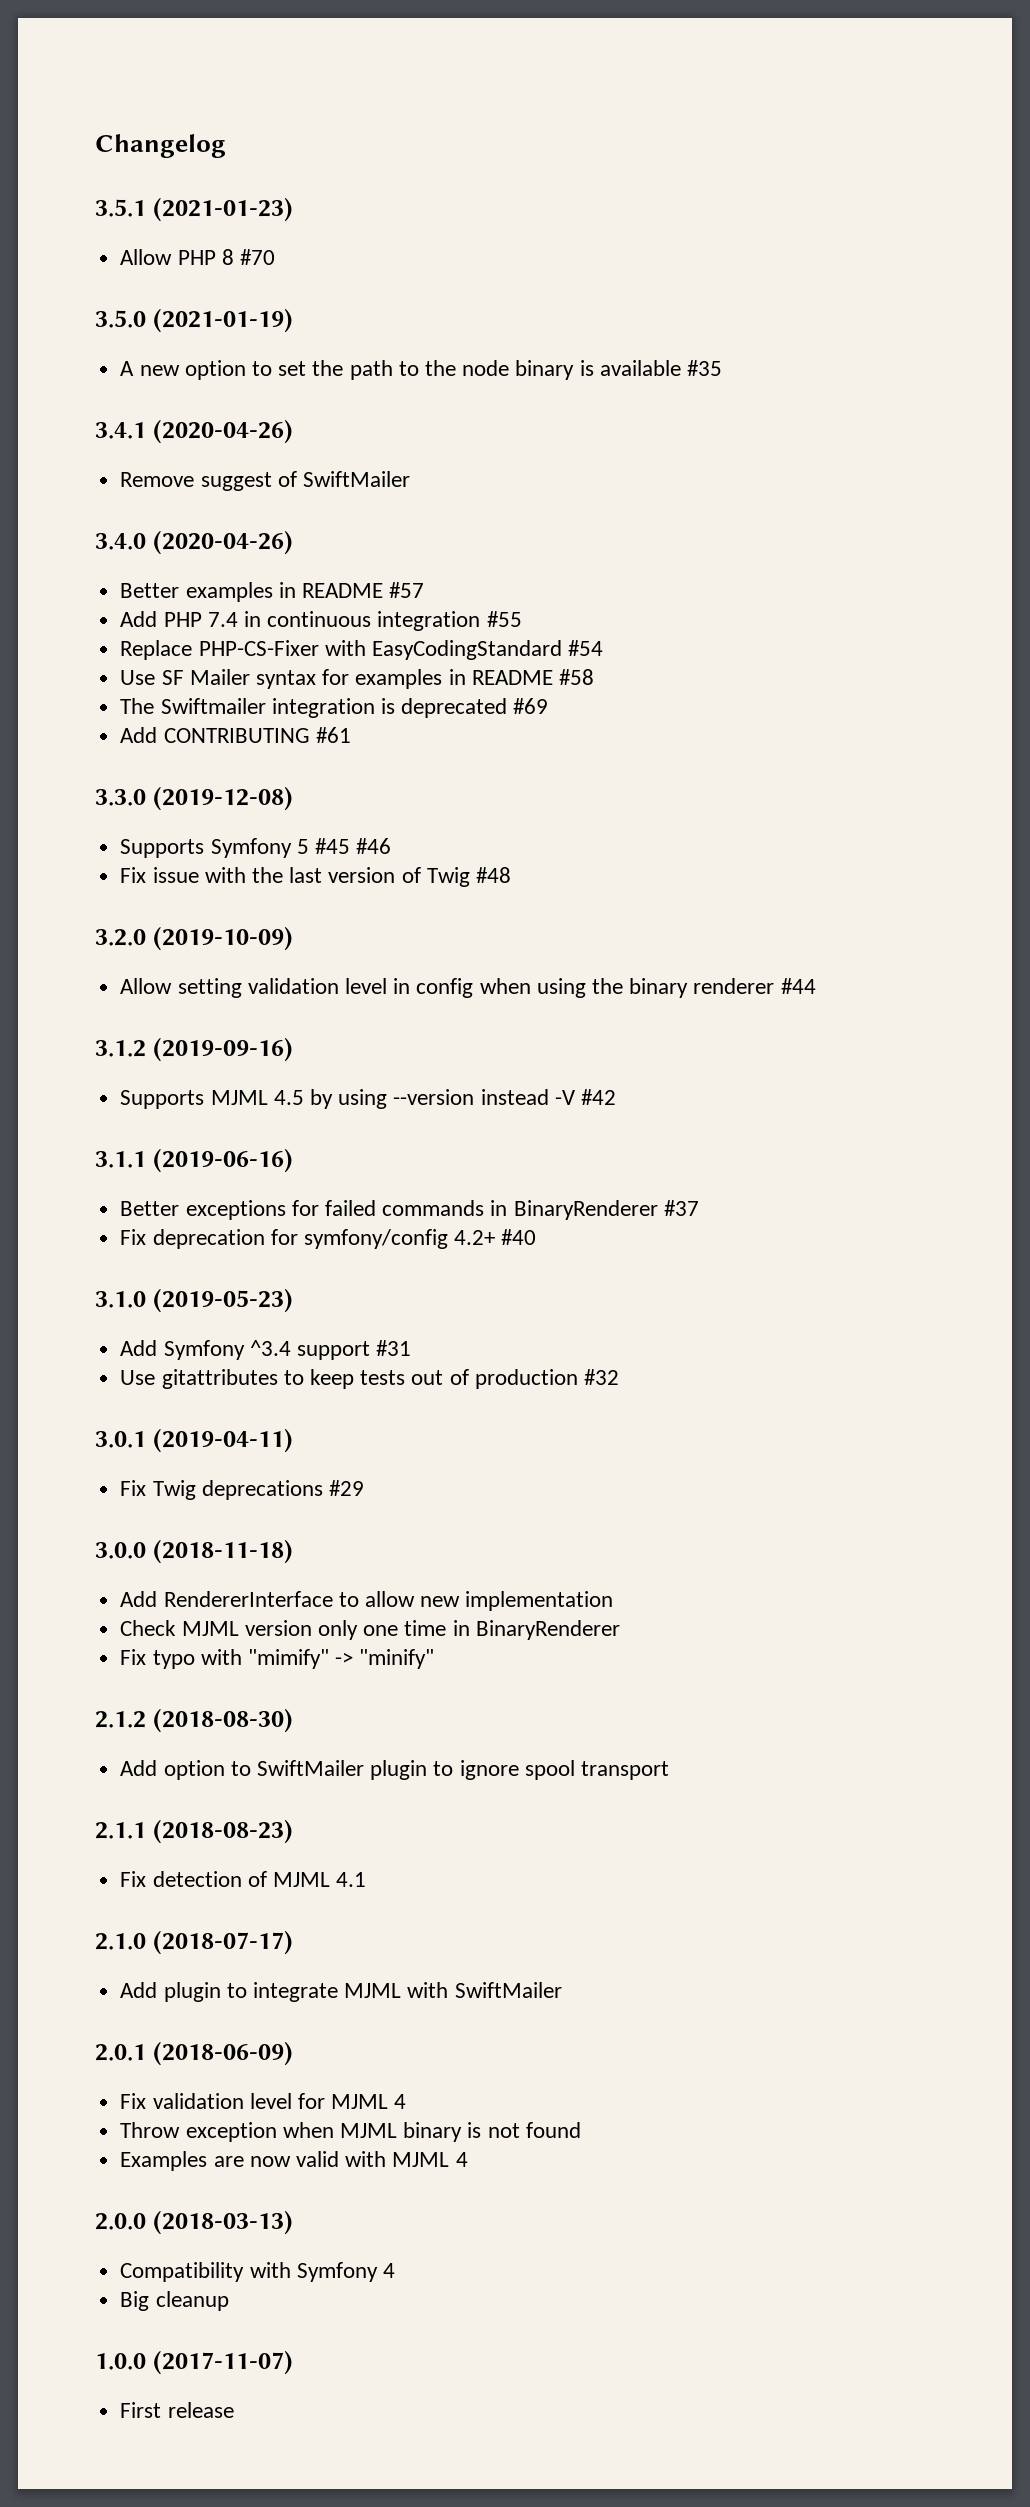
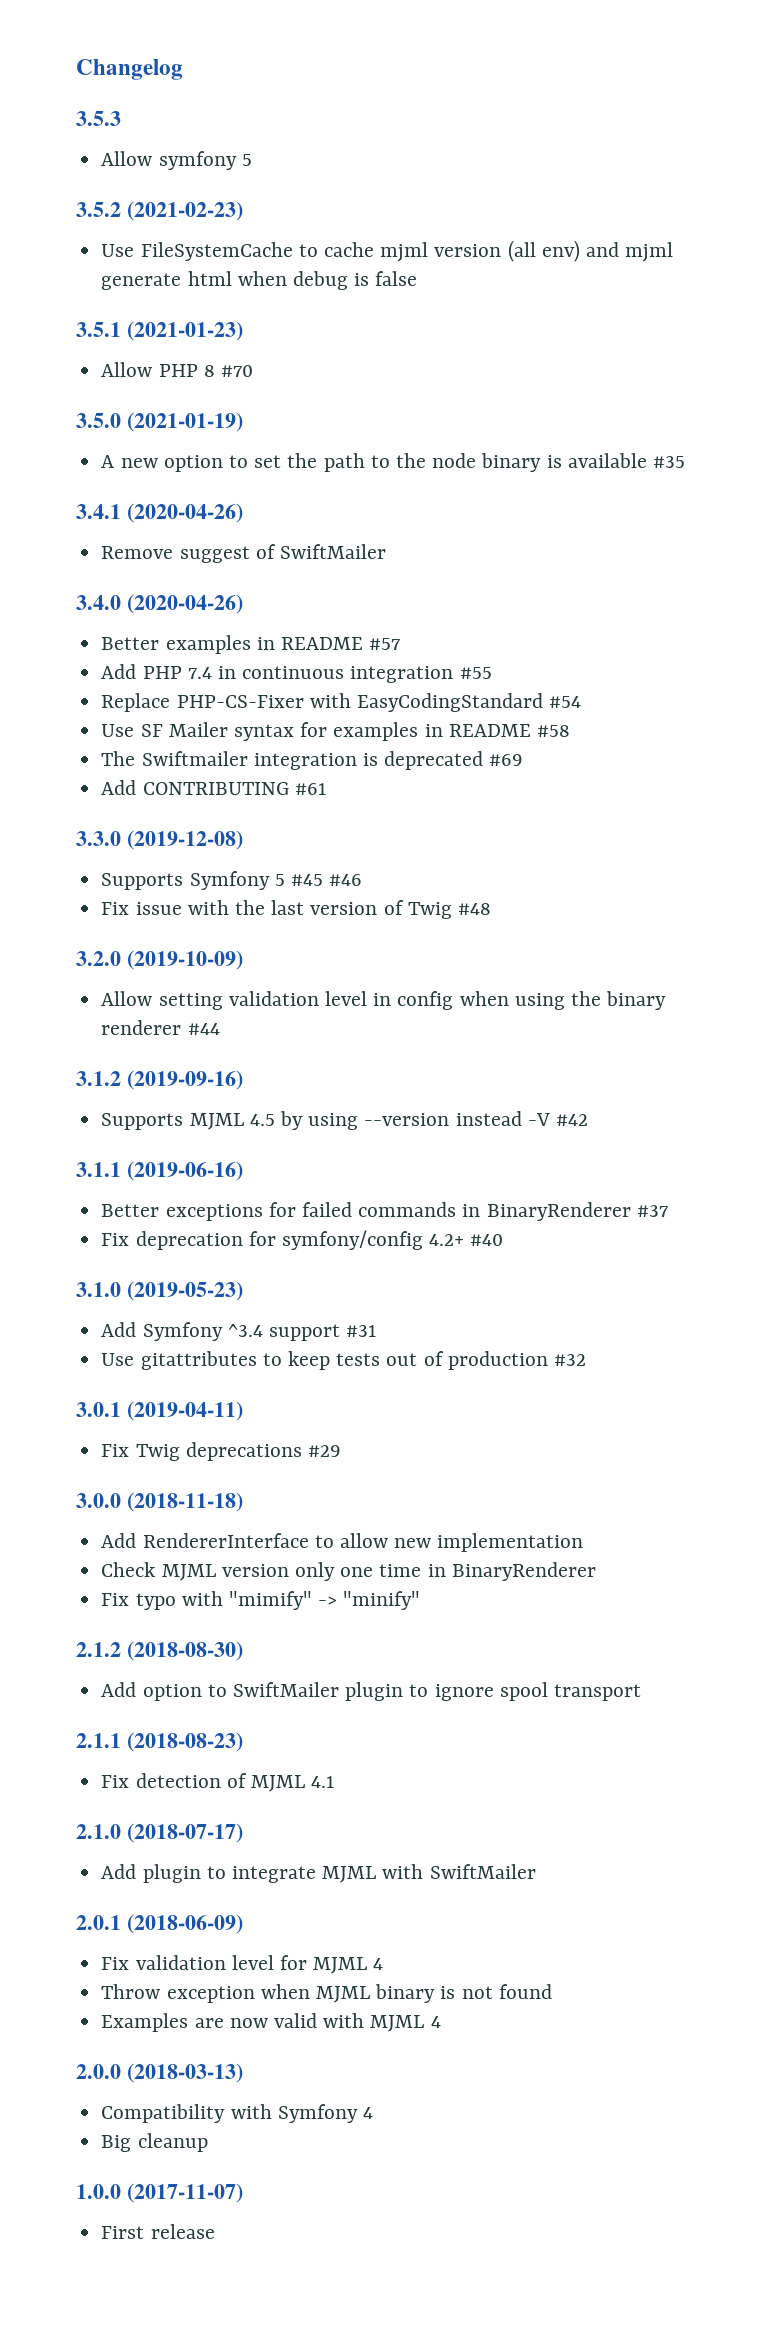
(226, 146) none -> [76,111,121,126] [101,151,252,170] [76,201,243,221] [101,240,674,262] [101,271,418,290] // 3.5.3 // Allow symfony 5 // 3.5.2 (2021-02-23) // Use FileSystemCache to cache mjml version (all env) and mjml generate html when debug is false

